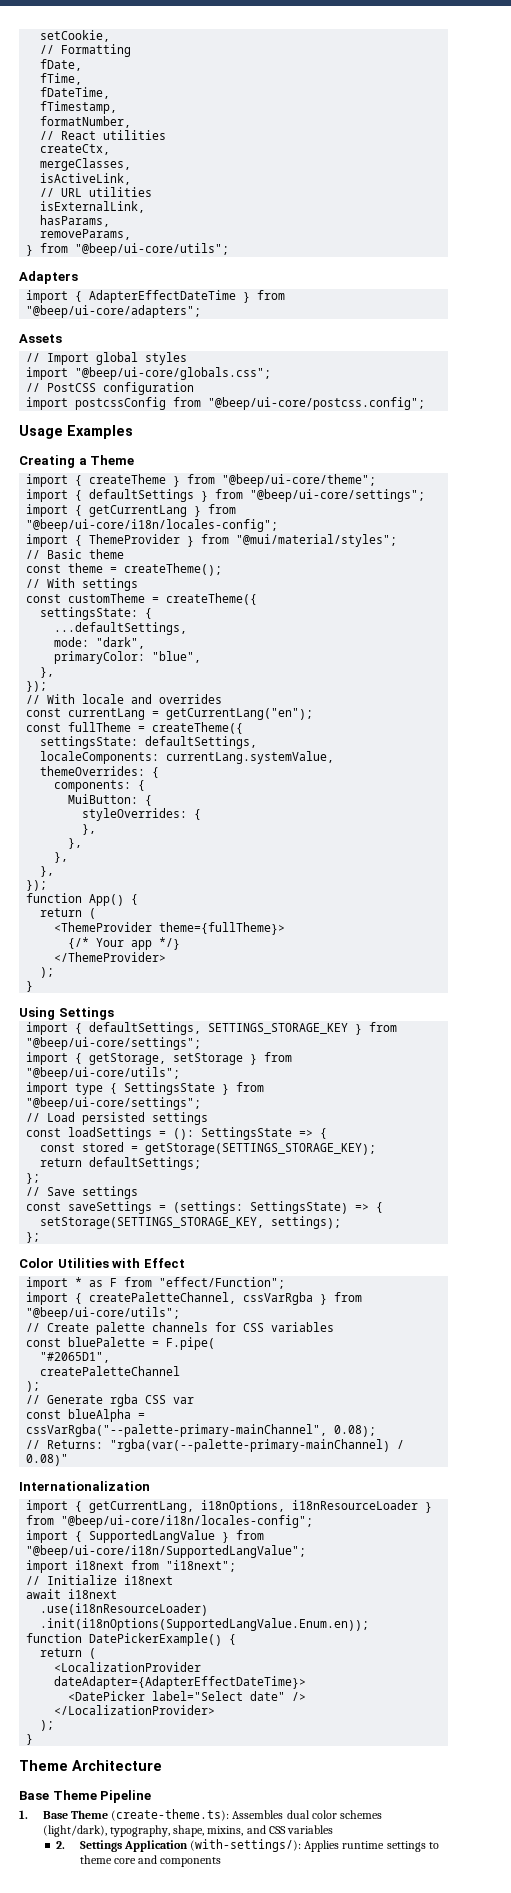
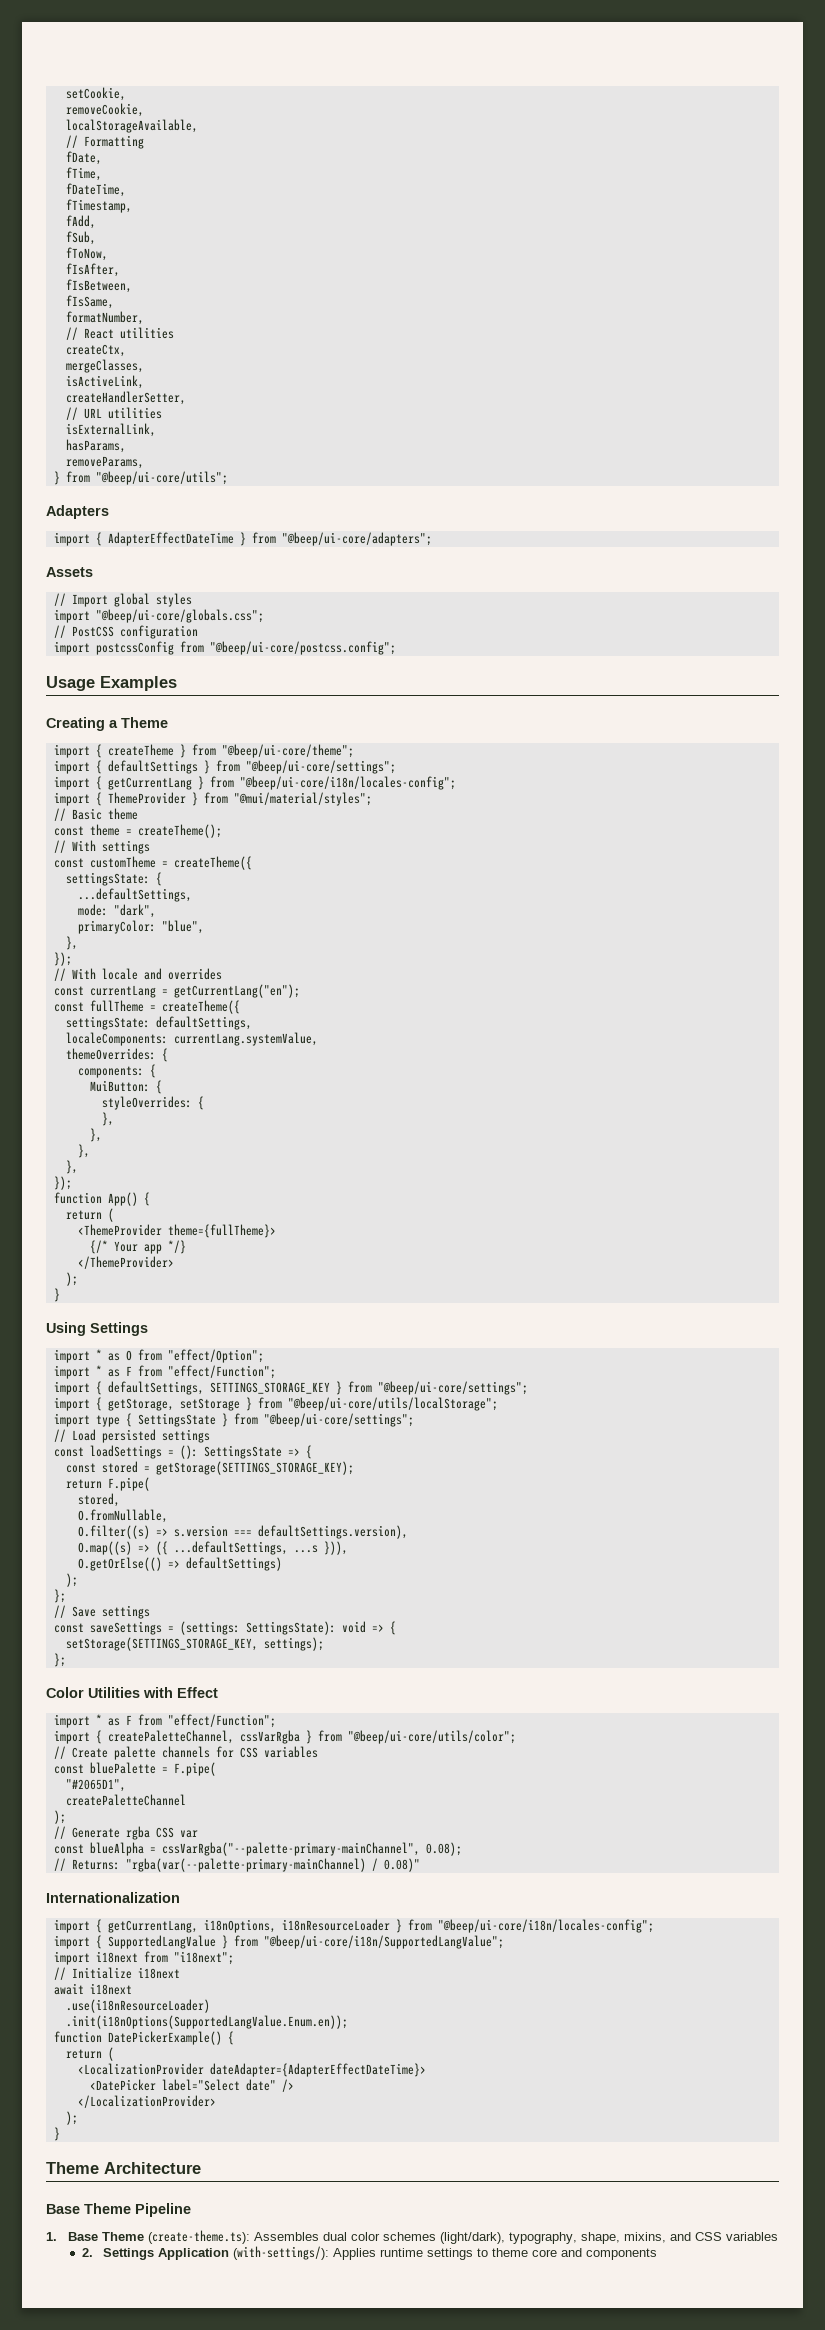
(111, 36) none -> [65,103,144,117] [65,119,198,133] // removeCookie, // localStorageAvailable,
(118, 107) none -> [65,215,96,229] [65,231,96,245] [65,247,108,261] [65,263,120,277] [65,279,132,293] [65,295,114,309] // fAdd, // fSub, // fToNow, // fIsAfter, // fIsBetween, // fIsSame,
(132, 179) none -> [65,391,186,405] // createHandlerSetter,
(114, 1013) none -> [53,1349,264,1363] [53,1365,276,1379] // import * as O from "effect/Option"; // import * as F from "effect/Function";
[26,1067,181,1080] "@beep/ui-core/utils"; -> [287,1397,498,1411] "@beep/ui-core/utils/localStorage";
[89,1157,202,1170] defaultSettings; -> [107,1477,150,1491] [77,1493,120,1507] [77,1509,168,1523] [77,1525,408,1539] [77,1541,348,1555] [77,1557,282,1571] [65,1573,78,1587] F.pipe( // stored, // O.fromNullable, // O.filter((s) => s.version === defaultSettings.version), // O.map((s) => ({ ...defaultSettings, ...s })), // O.getOrElse(() => defaultSettings) // );
[250,1201,349,1214] SettingsState) -> [245,1621,366,1635] SettingsState): void
[26,1307,181,1320] "@beep/ui-core/utils"; -> [347,1730,516,1744] "@beep/ui-core/utils/color";

